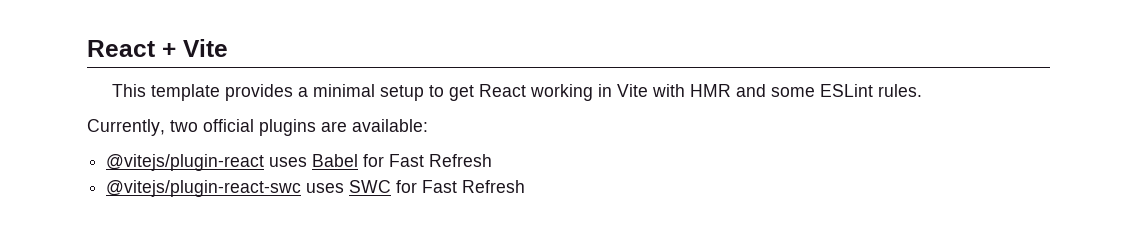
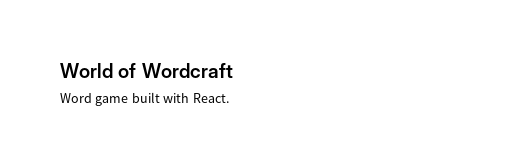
[87,39,228,57] [112,84,923,101] [87,119,428,136] [106,154,493,171] [106,180,526,197] React + Vite // This template provides a minimal setup to get React working in Vite with HMR and some ESLint rules. // Currently, two official plugins are available: // @vitejs/plugin-react uses Babel for Fast Refresh // @vitejs/plugin-react-swc uses SWC for Fast Refresh -> [60,63,233,78] [60,92,229,106] World of Wordcraft // Word game built with React.

